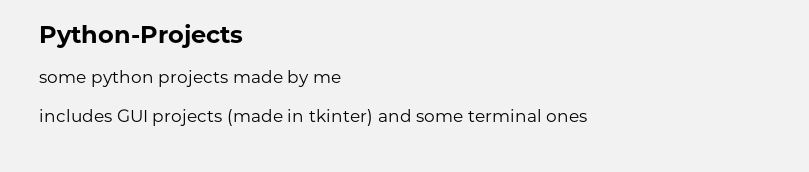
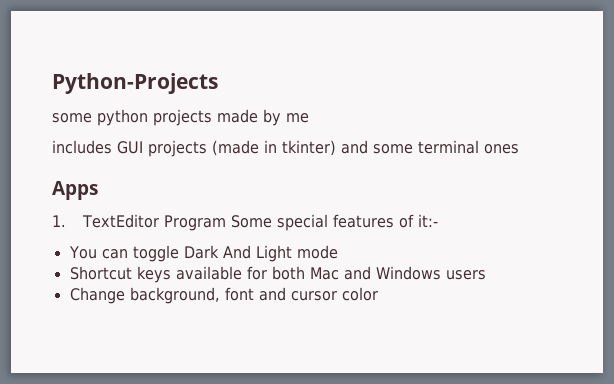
(588, 117) none -> [52,181,98,200] [52,214,439,231] [68,245,338,262] [69,266,486,283] [69,287,378,304] // Apps // 1. TextEditor Program Some special features of it:- // You can toggle Dark And Light mode // Shortcut keys available for both Mac and Windows users // Change background, font and cursor color

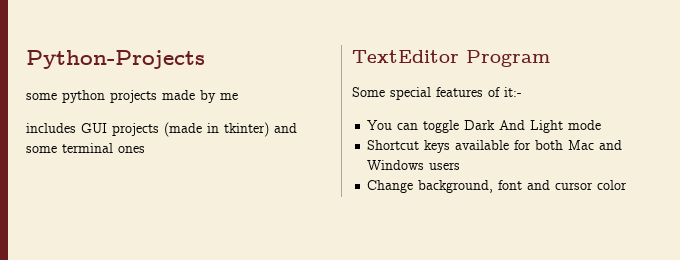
[52,181,98,200] [52,215,66,227] Apps // 1. -> (145, 149) none
(227, 223) none -> (550, 58) //

